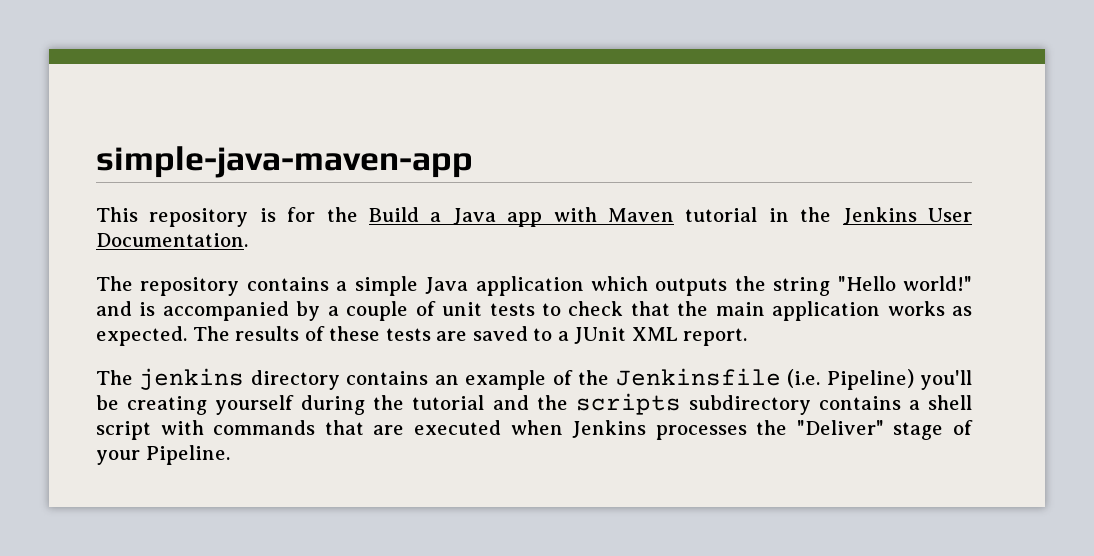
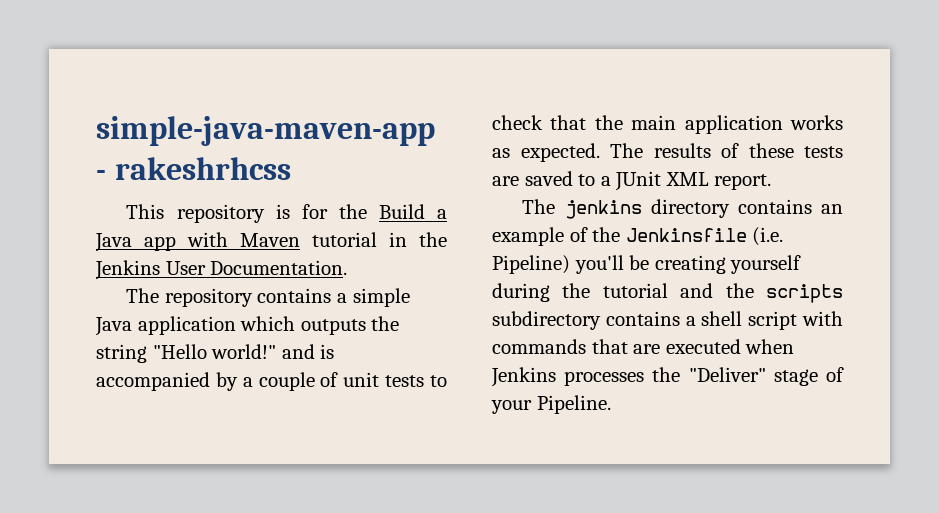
(473, 162) none -> [96,157,291,180] - rakeshrhcss

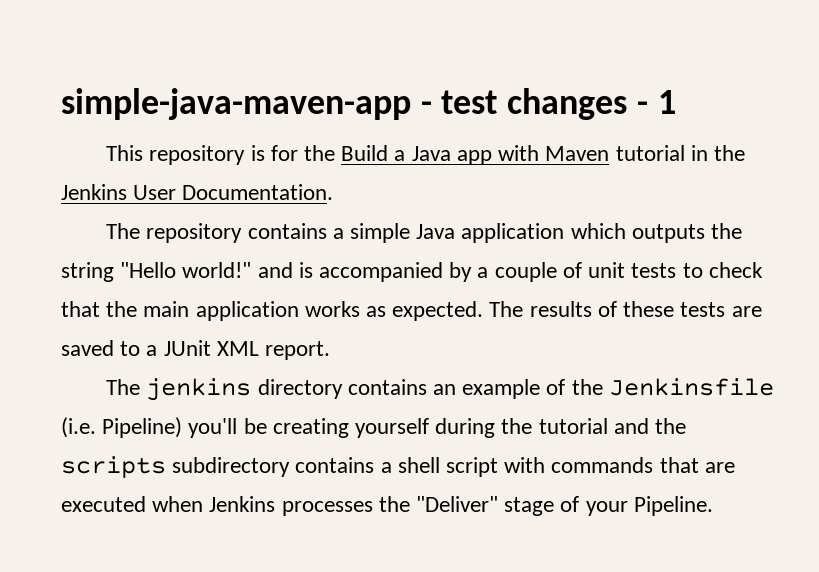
[114,157,291,180] rakeshrhcss -> [441,88,676,120] test changes - 1

